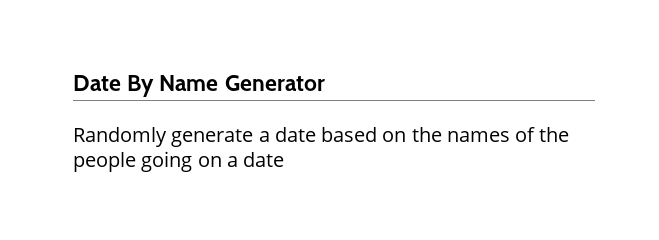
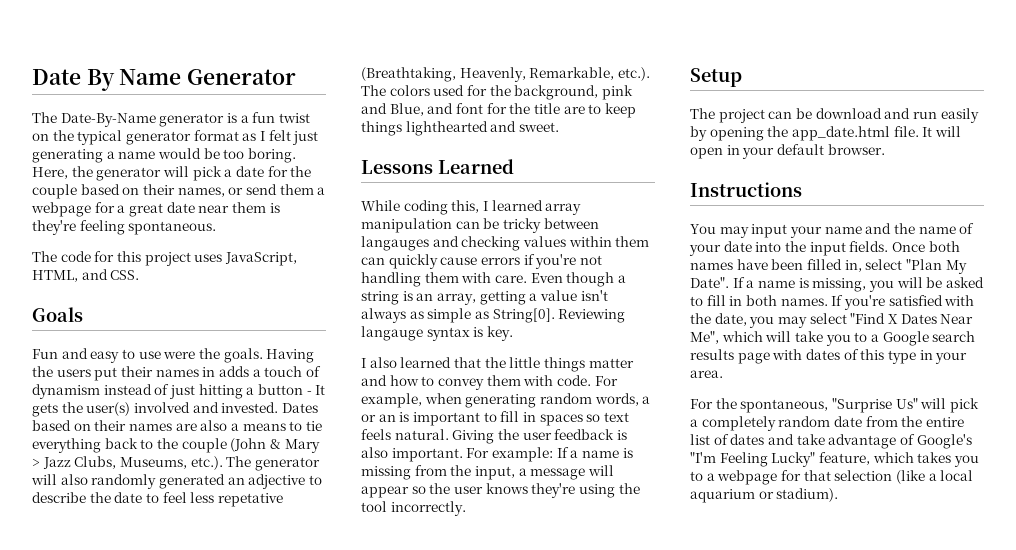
[73,127,570,147] [73,151,285,172] Randomly generate a date based on the names of the people going on a date -> [32,112,310,127] [32,130,319,145] [32,148,296,163] [32,166,312,181] [32,184,326,199] [31,202,280,217] [32,220,217,235] [32,251,297,266] [32,269,140,282] [32,307,83,322] [32,348,315,363] [32,366,321,381] [32,384,326,399] [32,402,318,417] [32,420,322,431] [32,438,320,453] [32,456,320,471] [31,474,322,489] [32,492,283,507] [361,67,650,82] [361,85,633,100] [361,103,636,118] [361,121,559,136] [361,159,514,174] [361,200,582,215] [361,218,599,233] [361,236,650,251] [361,254,602,269] [361,272,626,287] [361,290,608,305] [361,308,626,323] [361,326,513,341] [361,357,634,372] [361,375,618,390] [361,393,651,408] [361,411,629,426] [361,429,627,444] [361,447,633,462] [361,465,614,480] [361,483,640,498] [361,501,466,516] [690,68,742,87] [690,108,979,123] [690,126,961,141] [690,144,885,159] [690,182,802,197] [690,223,975,238] [689,241,960,256] [690,259,967,274] [690,277,984,292] [690,295,975,310] [690,313,974,328] [690,331,976,346] [690,349,968,364] [690,370,723,378] [690,398,979,413] [690,416,964,431] [690,434,972,449] [690,452,979,467] [690,470,974,485] [690,488,839,503] The Date-By-Name generator is a fun twist on the typical generator format as I felt just generating a name would be too boring. Here, the generator will pick a date for the couple based on their names, or send them a webpage for a great date near them is they're feeling spontaneous. // The code for this project uses JavaScript, HTML, and CSS. // Goals // Fun and easy to use were the goals. Having the users put their names in adds a touch of dynamism instead of just hitting a button - It gets the user(s) involved and invested. Dates based on their names are also a means to tie everything back to the couple (John & Mary > Jazz Clubs, Museums, etc.). The generator will also randomly generated an adjective to describe the date to feel less repetative (Breathtaking, Heavenly, Remarkable, etc.). The colors used for the background, pink and Blue, and font for the title are to keep things lighthearted and sweet. // Lessons Learned // While coding this, I learned array manipulation can be tricky between langauges and checking values within them can quickly cause errors if you're not handling them with care. Even though a string is an array, getting a value isn't always as simple as String[0]. Reviewing langauge syntax is key. // I also learned that the little things matter and how to convey them with code. For example, when generating random words, a or an is important to fill in spaces so text feels natural. Giving the user feedback is also important. For example: If a name is missing from the input, a message will appear so the user knows they're using the tool incorrectly. // Setup // The project can be download and run easily by opening the app_date.html file. It will open in your default browser. // Instructions // You may input your name and the name of your date into the input fields. Once both names have been filled in, select "Plan My Date". If a name is missing, you will be asked to fill in both names. If you're satisfied with the date, you may select "Find X Dates Near Me", which will take you to a Google search results page with dates of this type in your area. // For the spontaneous, "Surprise Us" will pick a completely random date from the entire list of dates and take advantage of Google's "I'm Feeling Lucky" feature, which takes you to a webpage for that selection (like a local aquarium or stadium).

